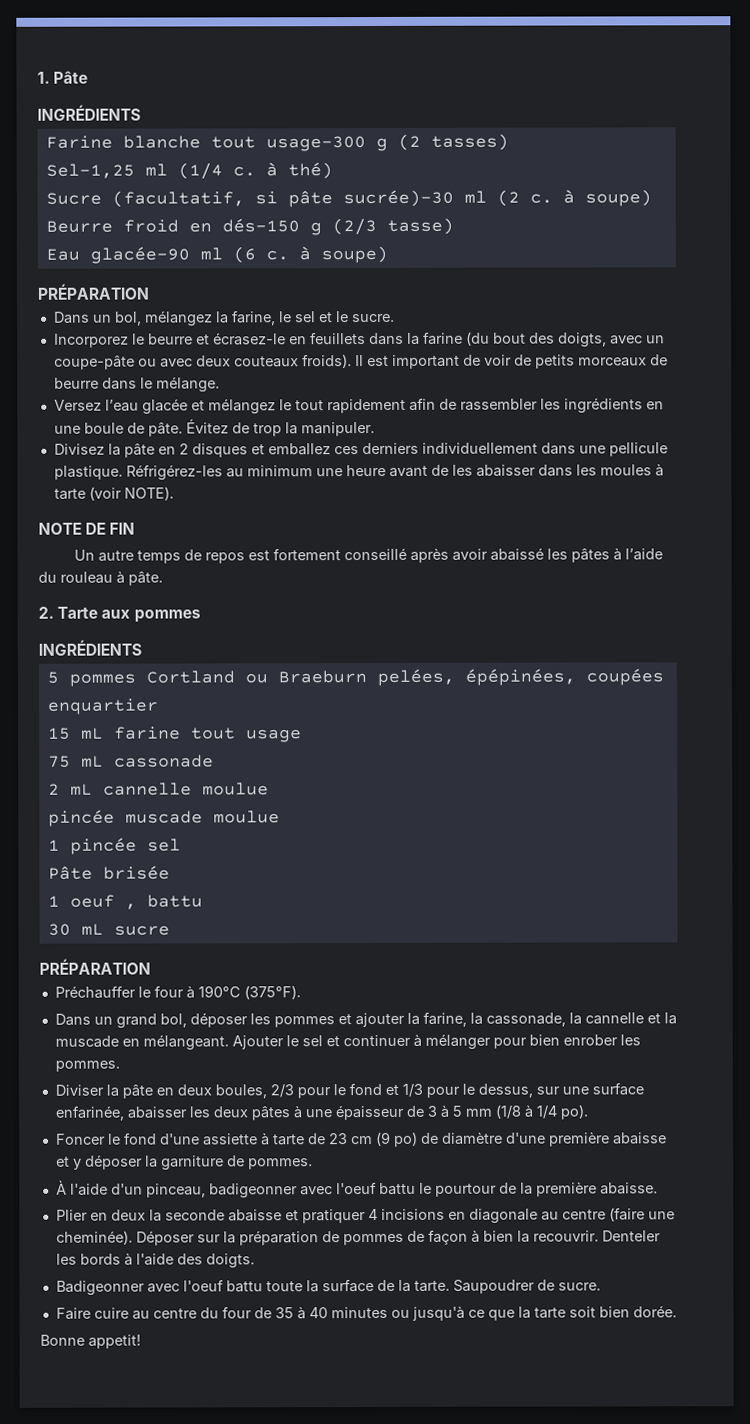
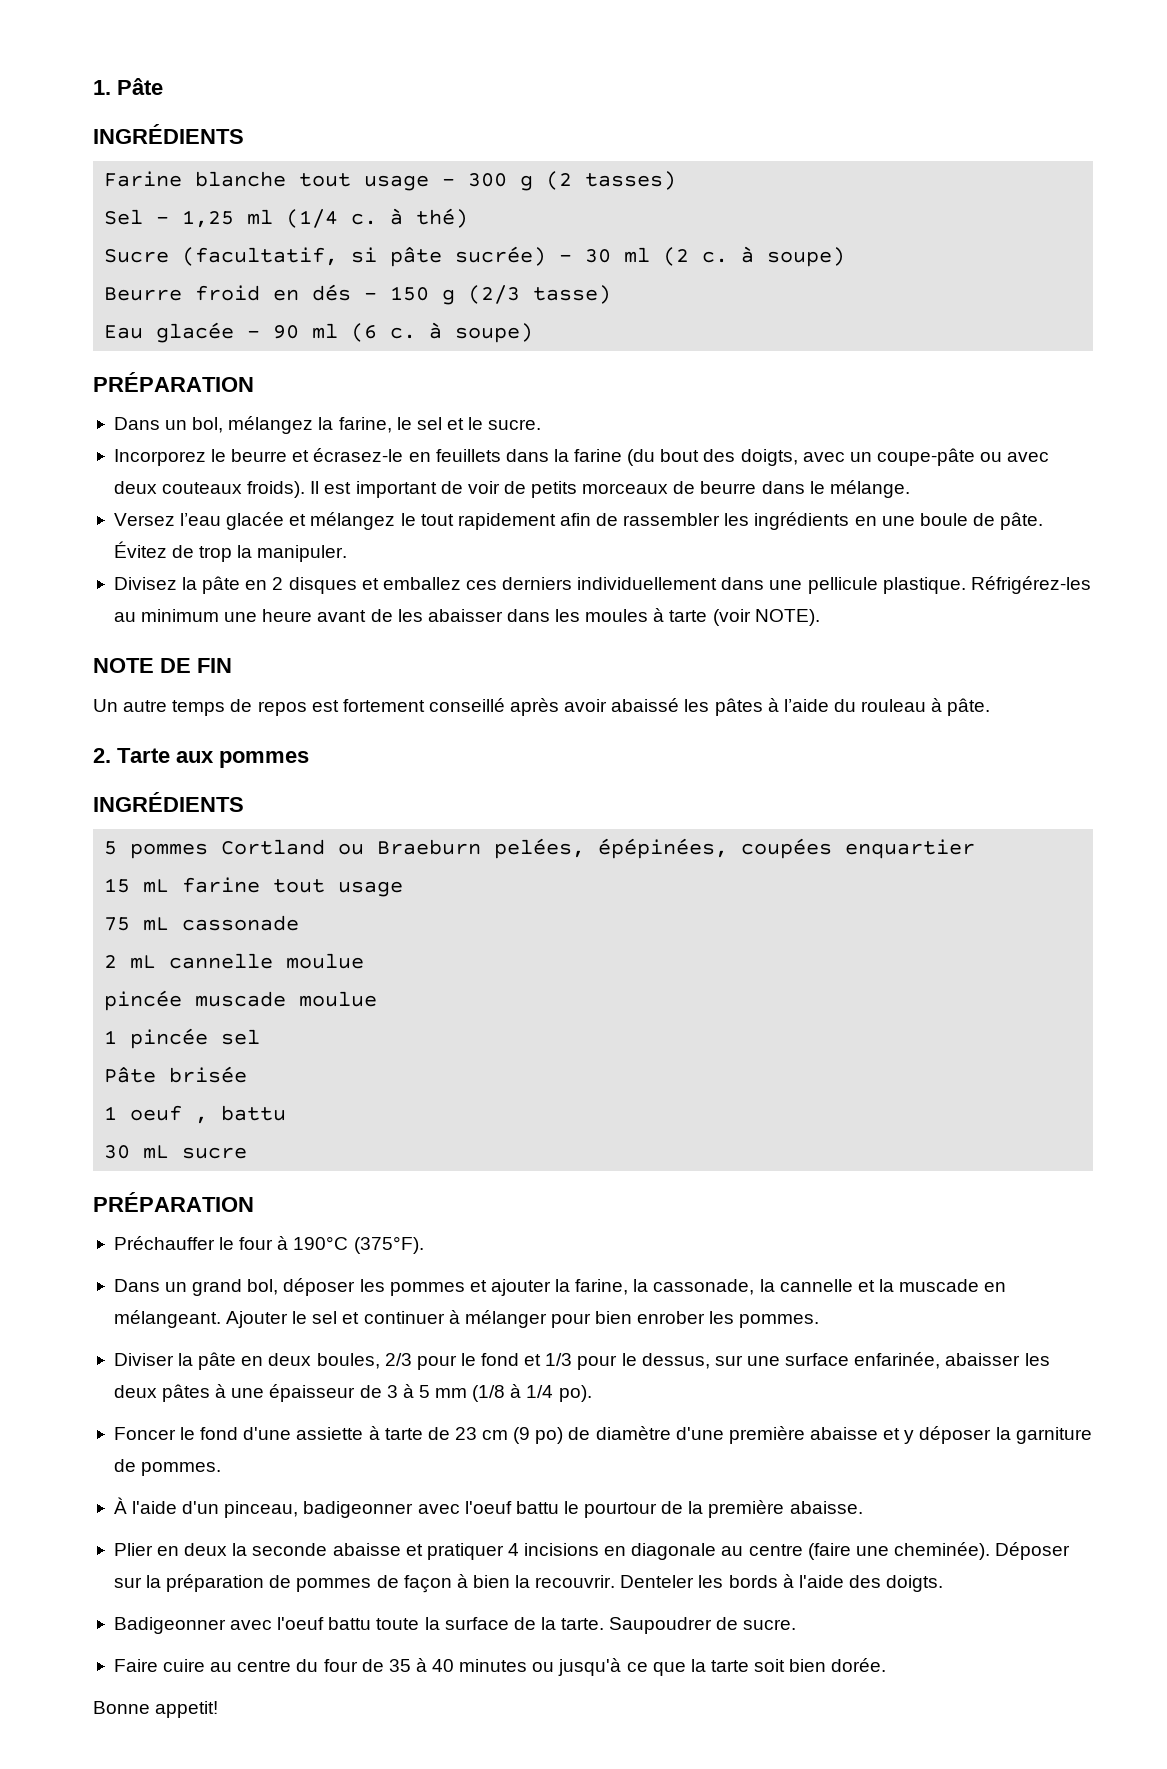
[265,136,366,152] usage-300 -> [364,173,508,191] usage - 300
[45,163,135,179] Sel-1,25 -> [104,209,235,228] Sel - 1,25
[342,189,454,208] sucrée)-30 -> [455,246,612,266] sucrée) - 30
[221,218,300,233] dés-150 -> [312,284,430,301] dés - 150
[89,246,190,264] glacée-90 -> [156,322,300,343] glacée - 90

